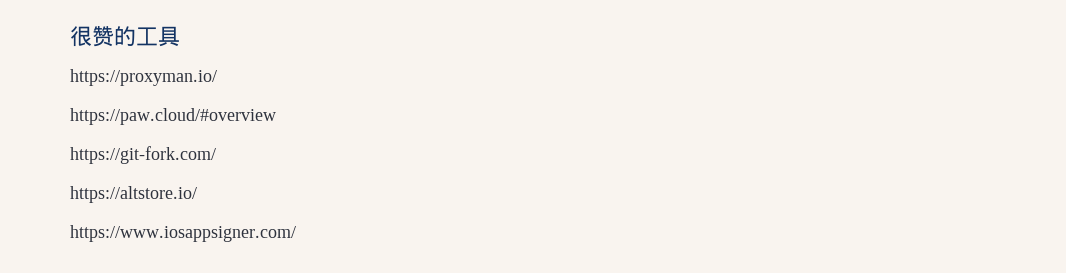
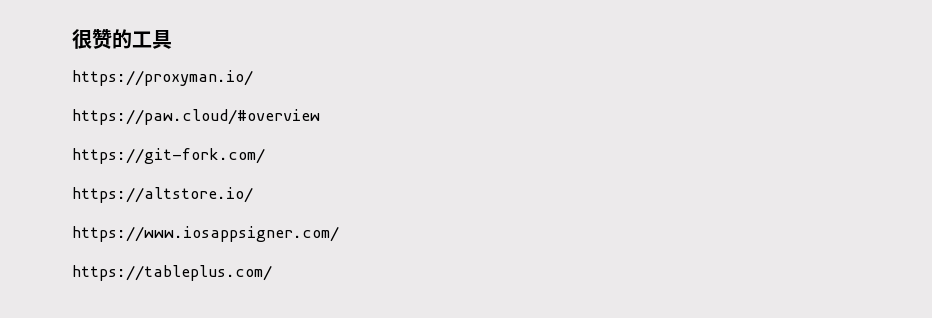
(296, 233) none -> [72,265,272,281] // https://tableplus.com/

